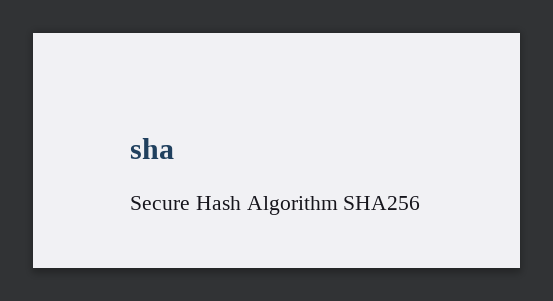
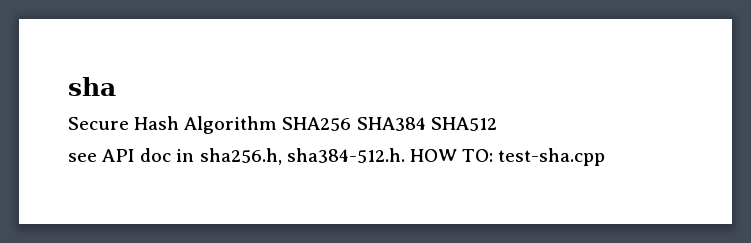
(421, 203) none -> [356,117,497,131] [68,148,606,166] SHA384 SHA512 // see API doc in sha256.h, sha384-512.h. HOW TO: test-sha.cpp

